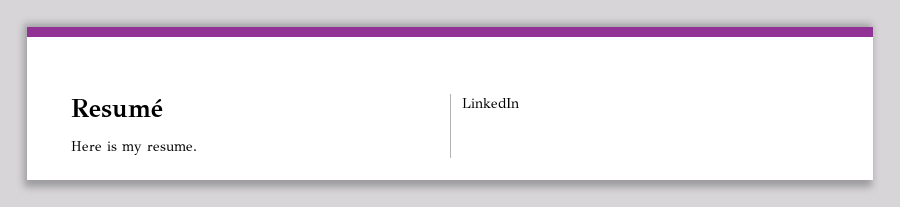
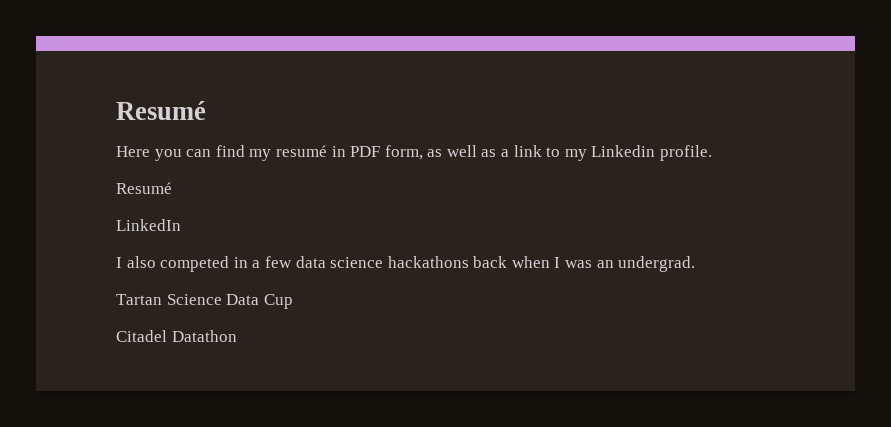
[107,141,197,155] [462,98,519,108] is my resume. // LinkedIn -> [154,145,713,161] [116,182,172,194] [116,219,181,231] [116,256,696,272] [116,294,293,309] [116,330,237,342] you can find my resumé in PDF form, as well as a link to my Linkedin profile. // Resumé // LinkedIn // I also competed in a few data science hackathons back when I was an undergrad. // Tartan Science Data Cup // Citadel Datathon

